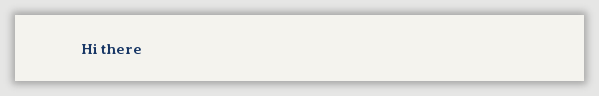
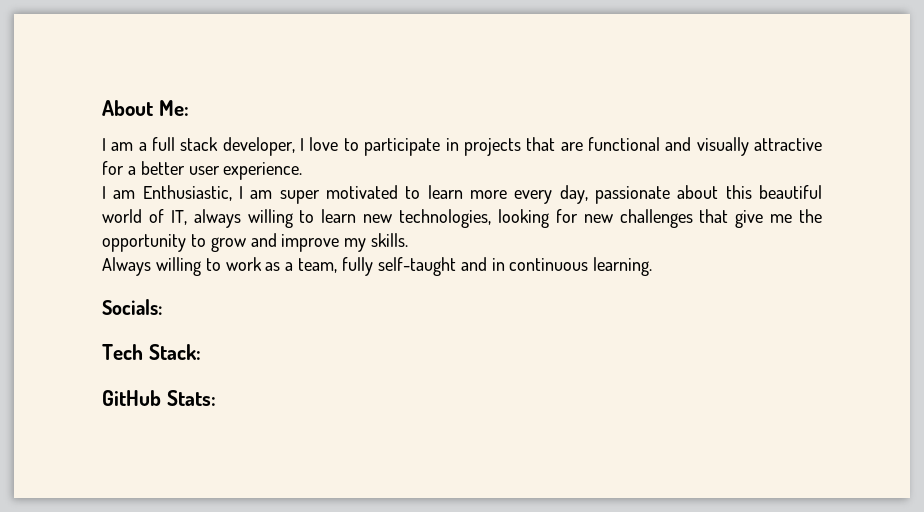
[81,43,143,54] Hi there -> [102,100,189,116] [102,137,823,156] [102,161,303,180] [102,185,823,204] [102,209,822,228] [102,233,409,252] [102,257,653,276] [102,299,162,315] [102,344,201,360] [102,390,216,406] About Me: // I am a full stack developer, I love to participate in projects that are functional and visually attractive for a better user experience. // I am Enthusiastic, I am super motivated to learn more every day, passionate about this beautiful world of IT, always willing to learn new technologies, looking for new challenges that give me the opportunity to grow and improve my skills. // Always willing to work as a team, fully self-taught and in continuous learning. // Socials: // Tech Stack: // GitHub Stats:

